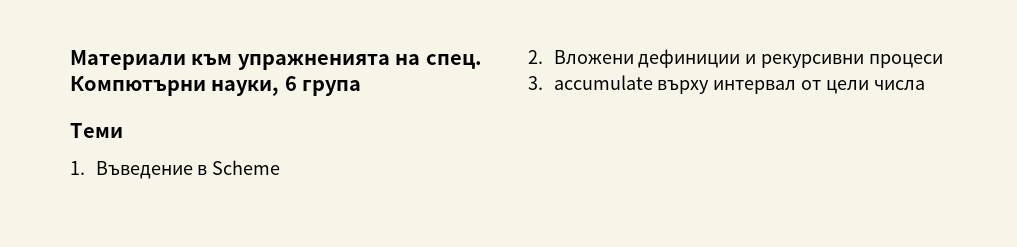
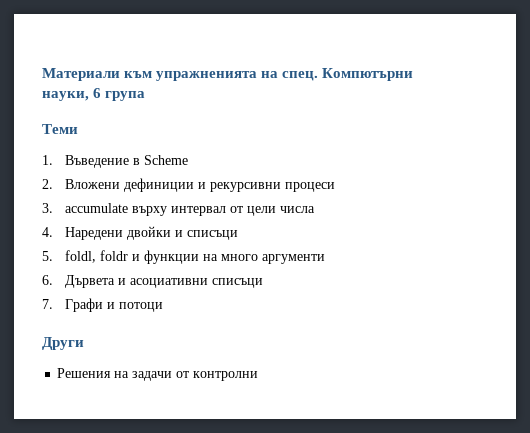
(925, 85) none -> [42,226,239,240] [42,250,326,264] [42,275,264,288] [42,298,164,312] [42,337,84,350] [57,368,259,381] // 4. Наредени двойки и списъци // 5. foldl, foldr и функции на много аргументи // 6. Дървета и асоциативни списъци // 7. Графи и потоци // Други // Решения на задачи от контролни

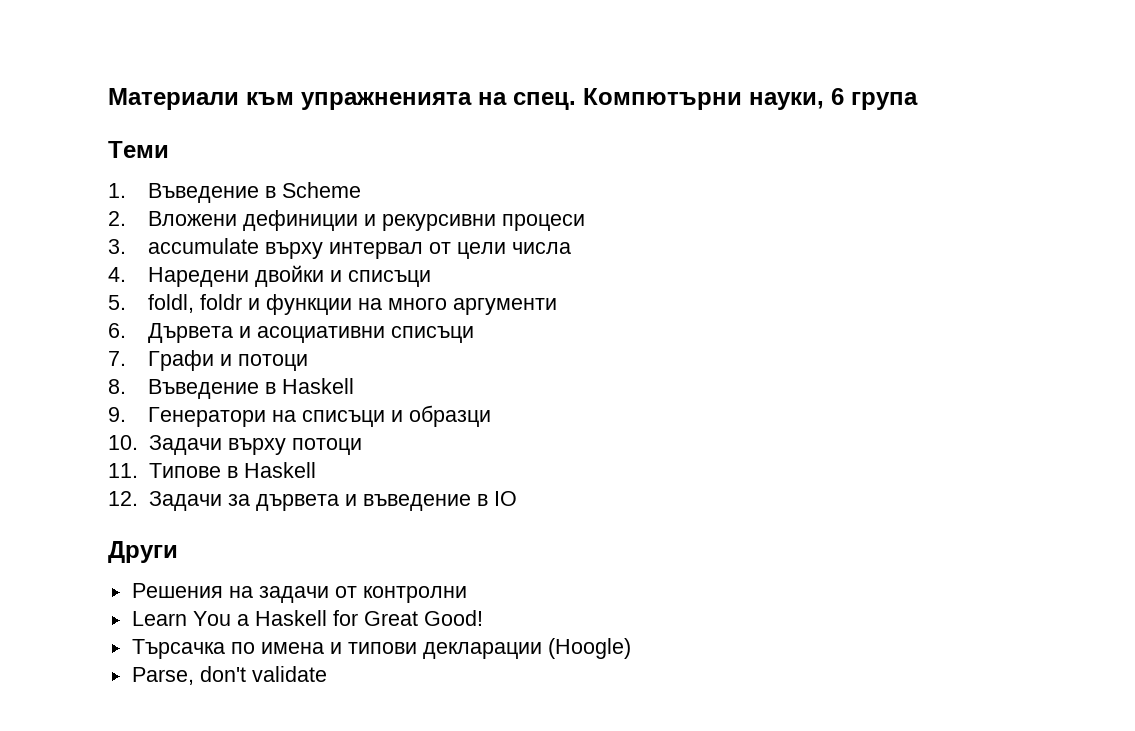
(164, 307) none -> [108,378,355,399] [108,405,492,427] [108,435,362,455] [108,462,316,478] [108,491,517,511] // 8. Въведение в Haskell // 9. Генератори на списъци и образци // 10. Задачи върху потоци // 11. Типове в Haskell // 12. Задачи за дървета и въведение в IO
(259, 376) none -> [131,610,483,626] [131,638,631,659] [131,666,327,685] // Learn You a Haskell for Great Good! // Търсачка по имена и типови декларации (Hoogle) // Parse, don't validate

